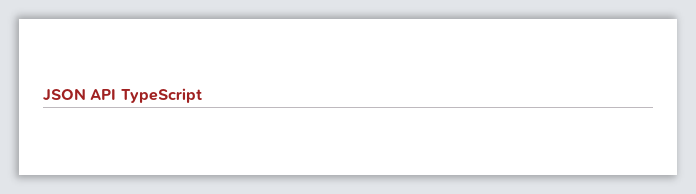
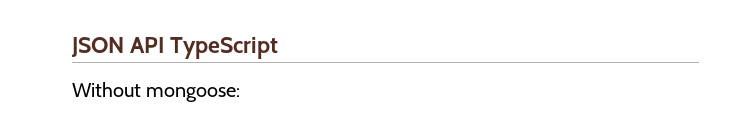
(202, 95) none -> [72,82,241,102] // Without mongoose:

